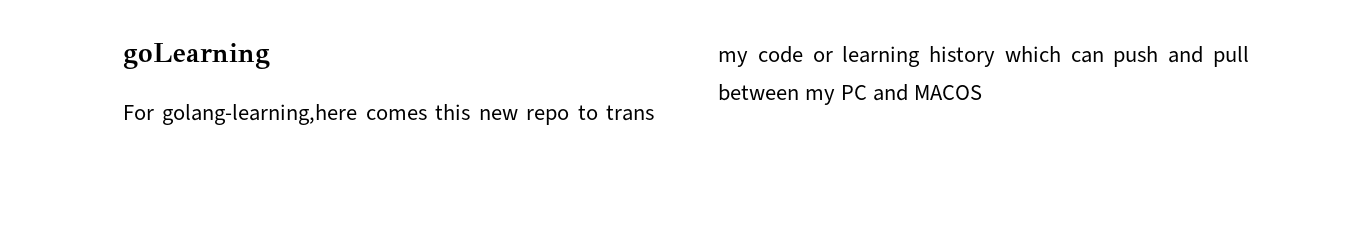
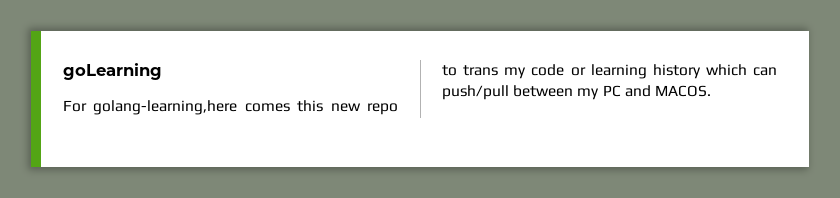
[1113,46,1249,67] push and pull -> [442,85,509,100] push/pull
[914,85,983,100] MACOS -> [654,85,711,97] MACOS.

